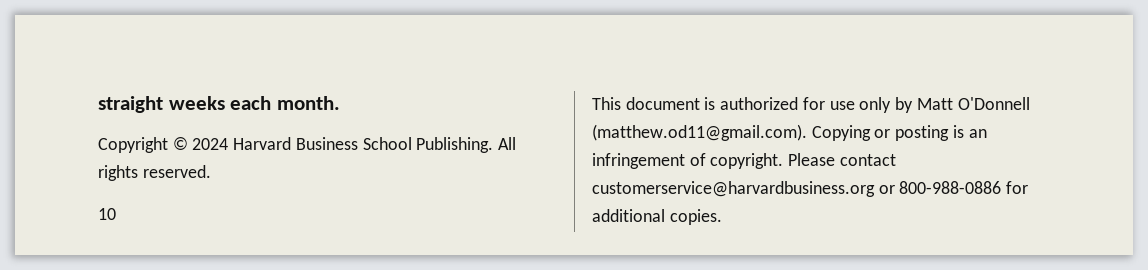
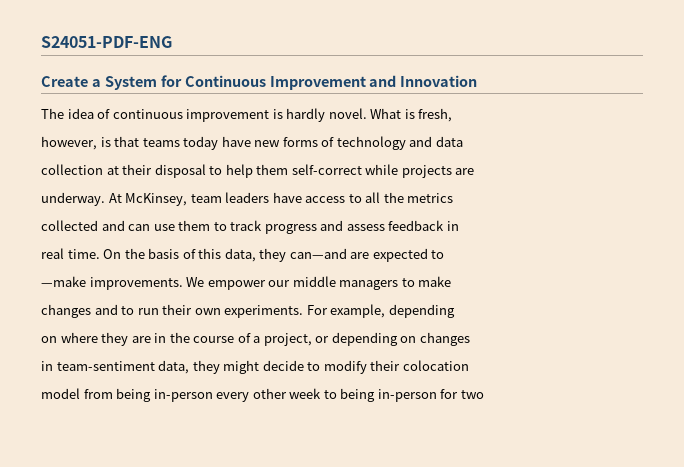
[98,96,340,113] [98,137,517,153] [98,165,211,181] [98,208,116,220] [592,97,1030,113] [592,124,987,141] [592,153,896,169] [592,181,1029,197] [592,209,722,225] straight weeks each month. // Copyright © 2024 Harvard Business School Publishing. All rights reserved. // 10 // This document is authorized for use only by Matt O'Donnell (matthew.od11@gmail.com). Copying or posting is an infringement of copyright. Please contact customerservice@harvardbusiness.org or 800-988-0886 for additional copies. -> [41,36,172,48] [41,75,478,90] [41,108,453,122] [41,136,463,150] [41,164,475,178] [41,192,454,206] [41,220,459,234] [41,248,445,262] [41,276,452,290] [41,304,455,318] [41,332,470,346] [41,360,469,374] [41,388,484,402] S24051-PDF-ENG // Create a System for Continuous Improvement and Innovation // The idea of continuous improvement is hardly novel. What is fresh, // however, is that teams today have new forms of technology and data // collection at their disposal to help them self-correct while projects are // underway. At McKinsey, team leaders have access to all the metrics // collected and can use them to track progress and assess feedback in // real time. On the basis of this data, they can—and are expected to // —make improvements. We empower our middle managers to make // changes and to run their own experiments. For example, depending // on where they are in the course of a project, or depending on changes // in team-sentiment data, they might decide to modify their colocation // model from being in-person every other week to being in-person for two

